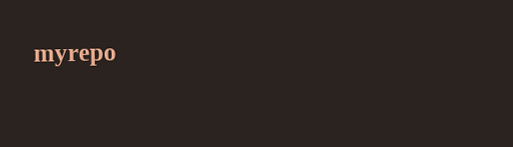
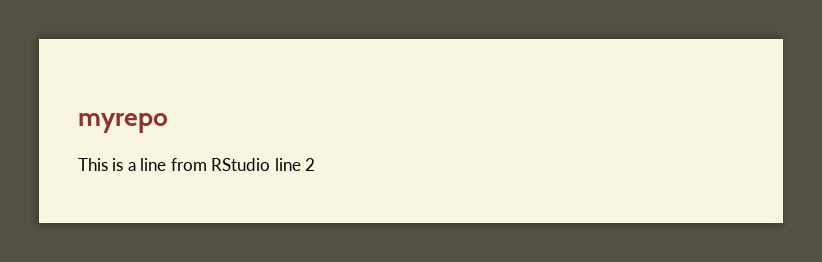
(117, 57) none -> [78,158,316,171] // This is a line from RStudio line 2

